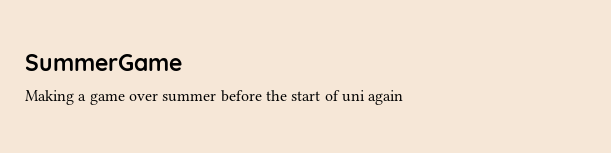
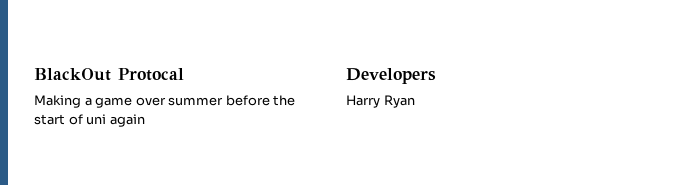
[25,54,182,71] SummerGame -> [34,68,184,81] BlackOut Protocal
(404, 97) none -> [346,68,436,84] [346,95,415,108] // Developers // Harry Ryan

